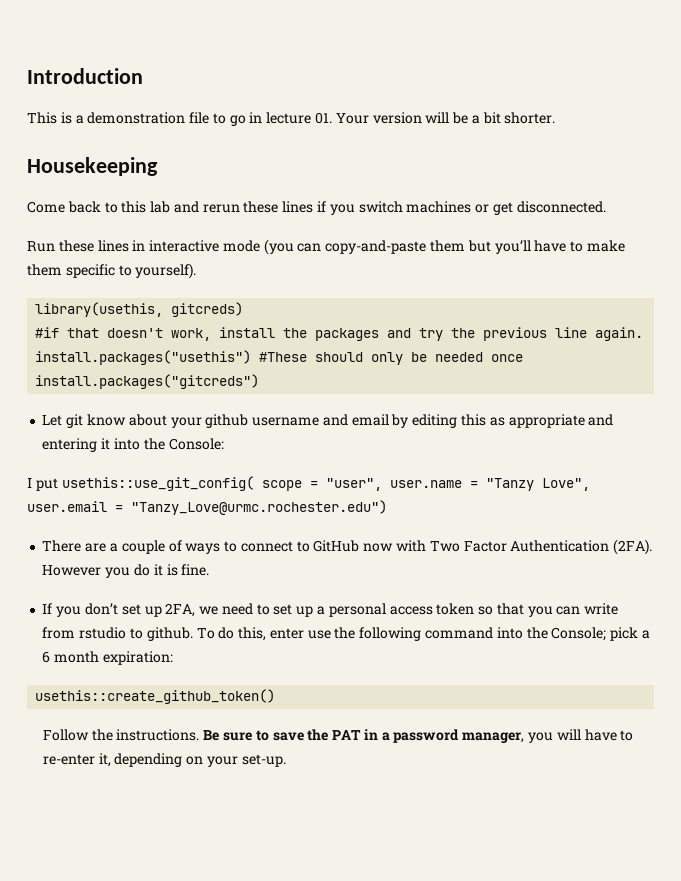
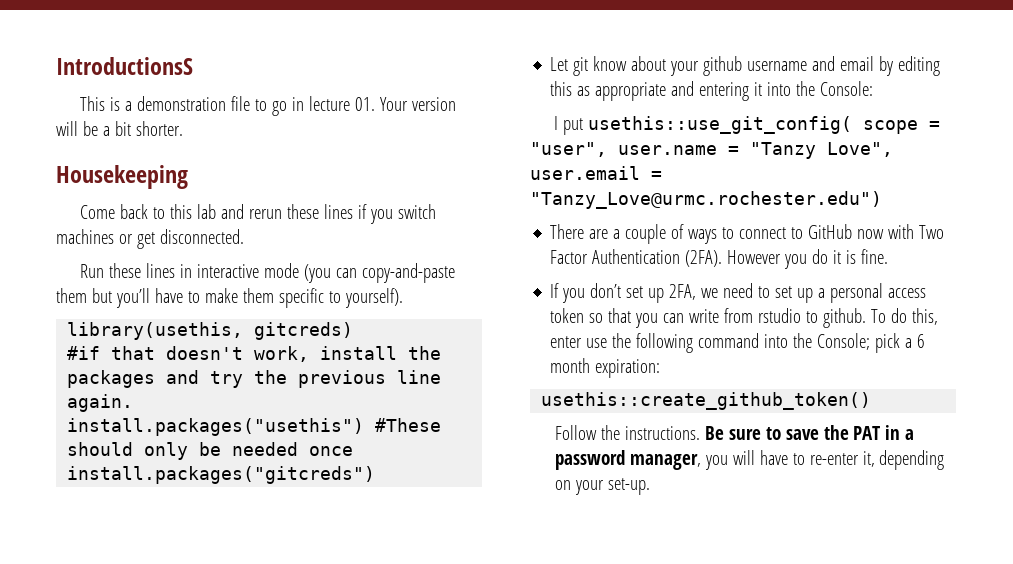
[27,68,143,84] Introduction -> [56,57,193,75] IntroductionsS

